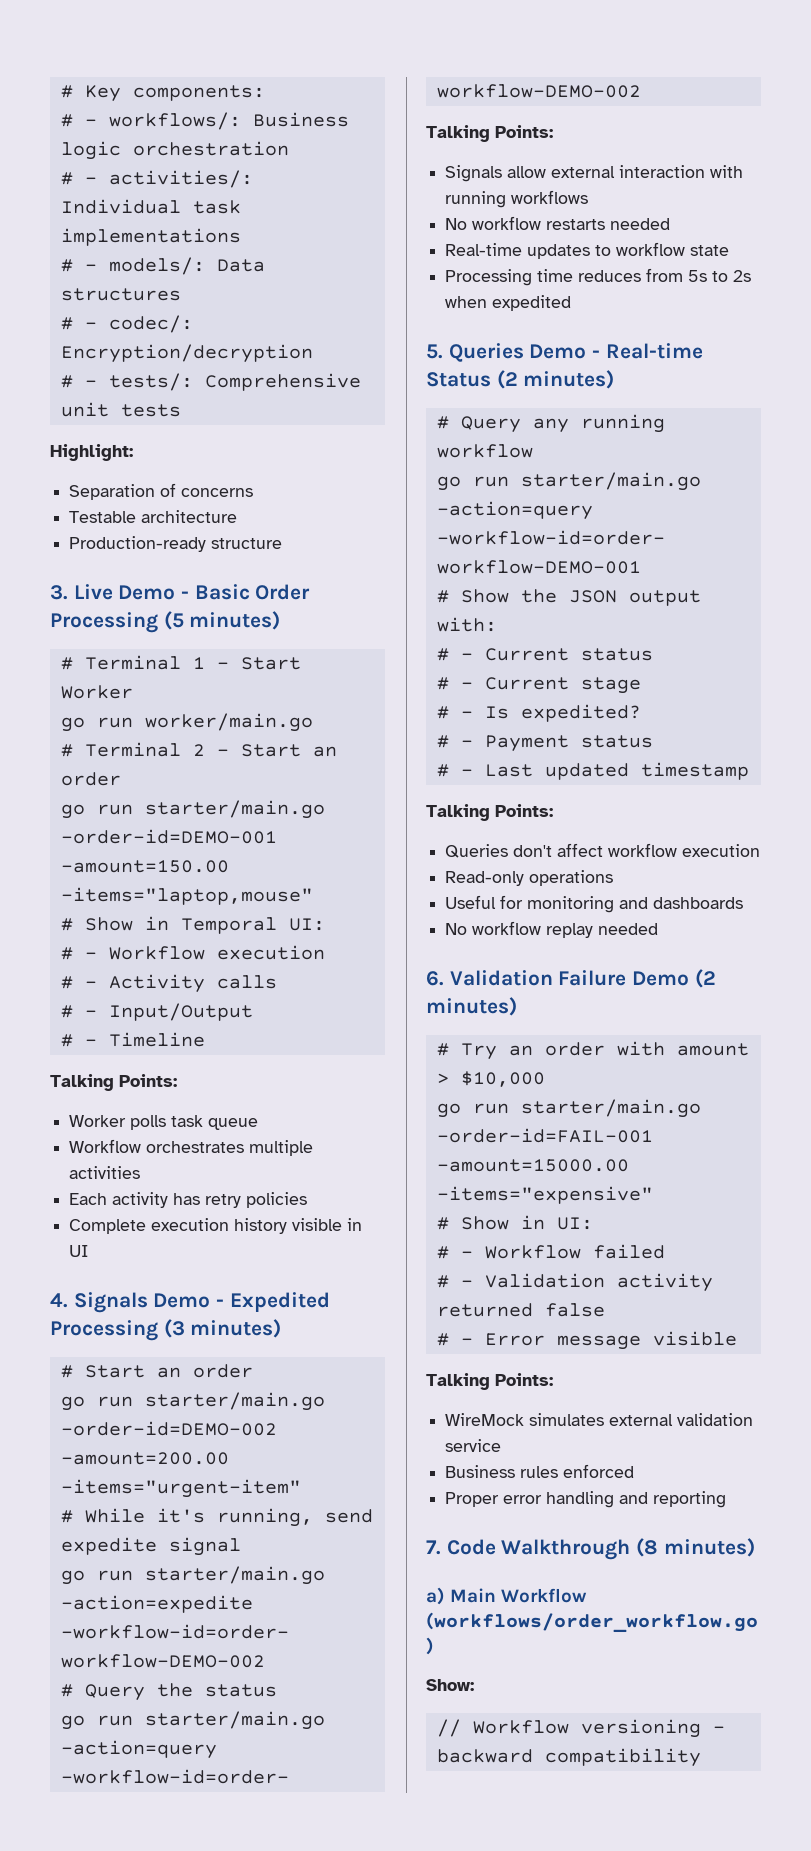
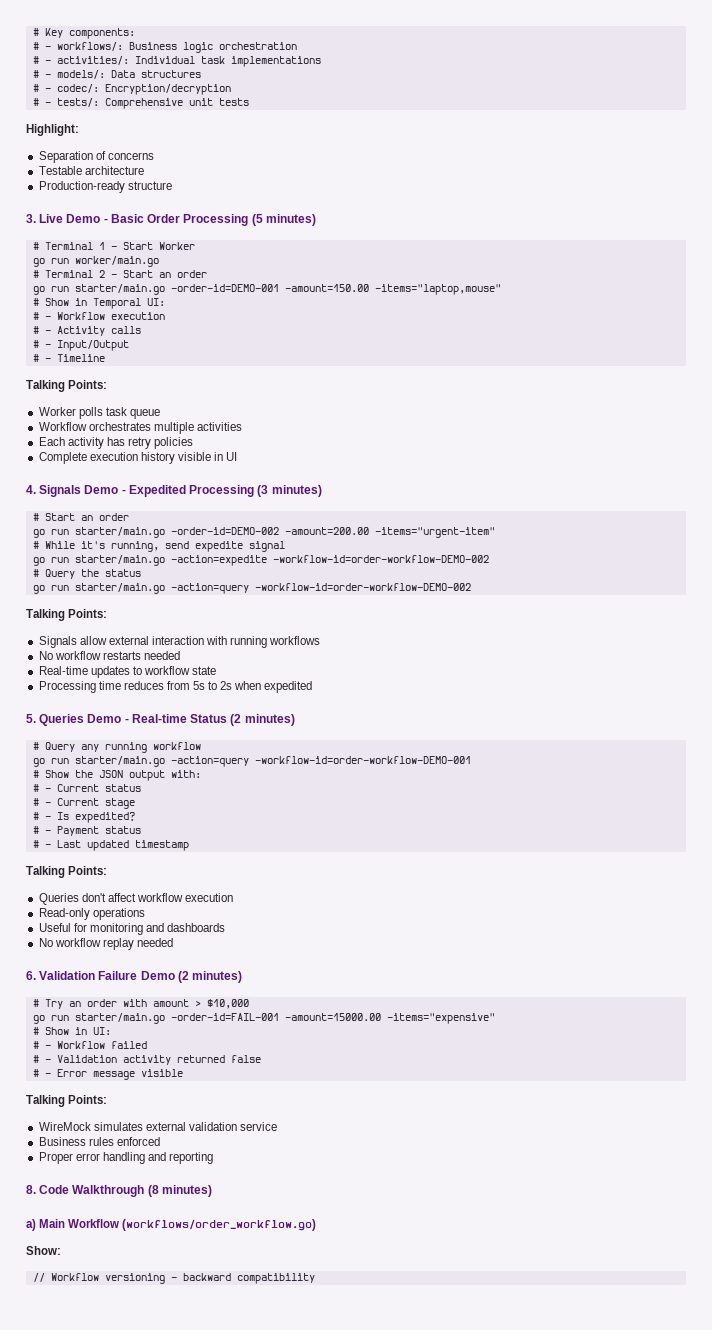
[426,1540,441,1555] 7. -> [26,1185,36,1194] 8.

